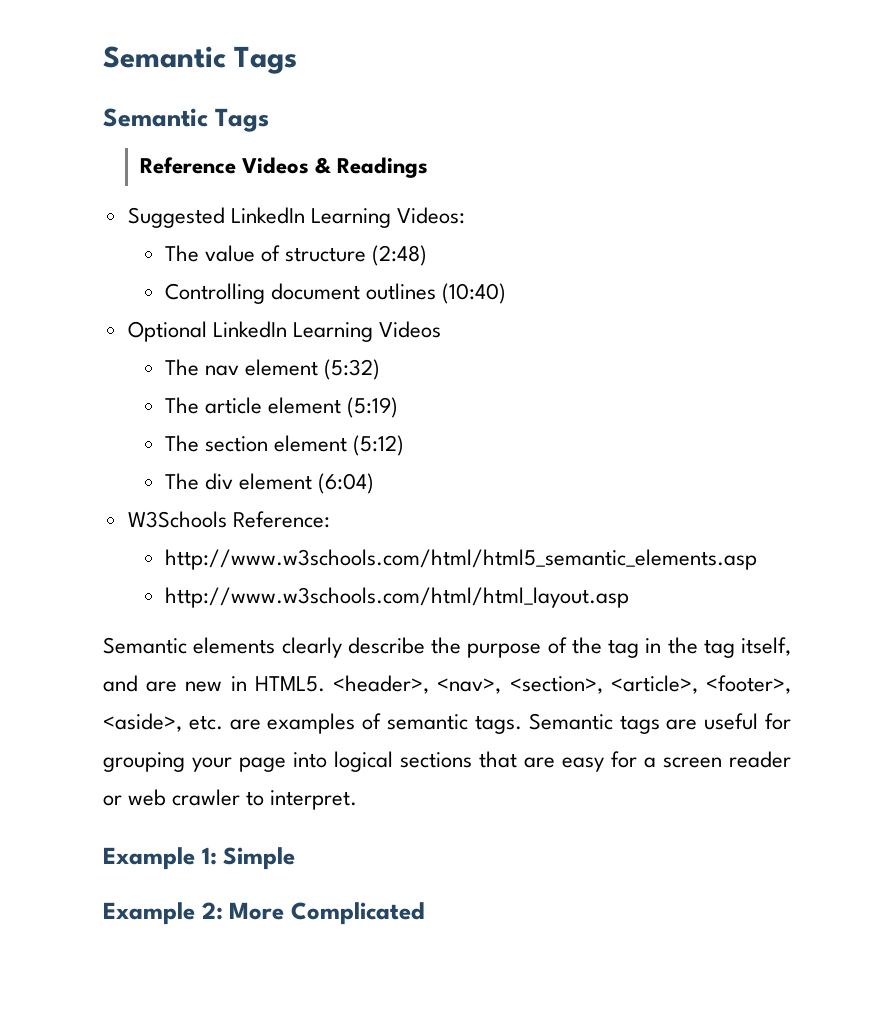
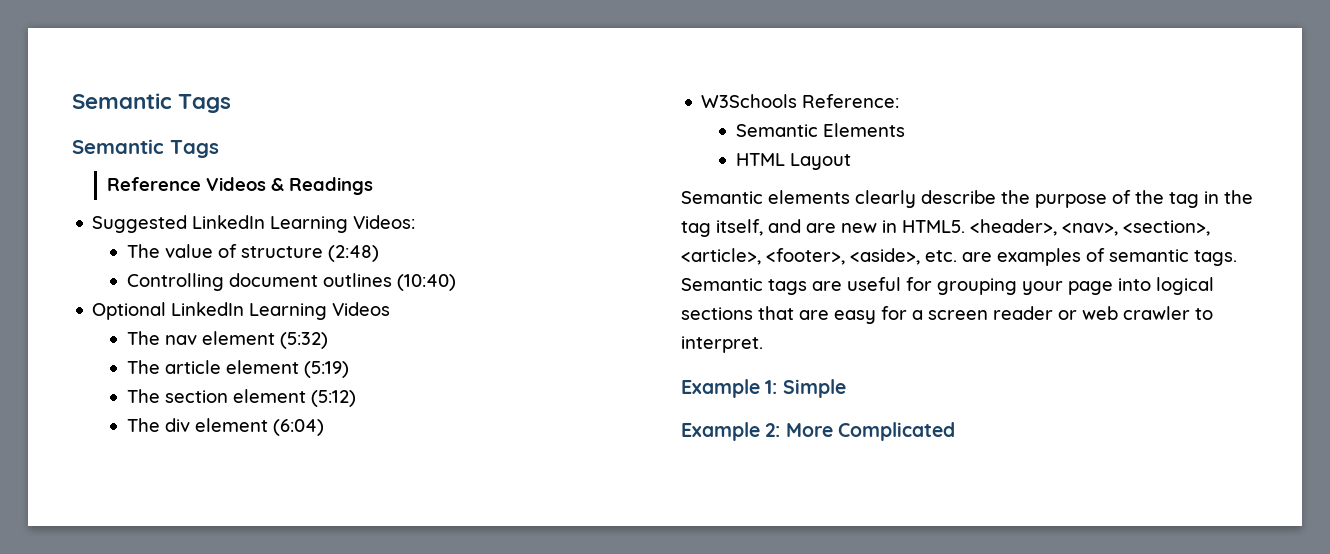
[165,549,758,570] [165,587,630,608] http://www.w3schools.com/html/html5_semantic_elements.asp // http://www.w3schools.com/html/html_layout.asp -> [736,123,906,137] [736,153,852,170] Semantic Elements // HTML Layout

